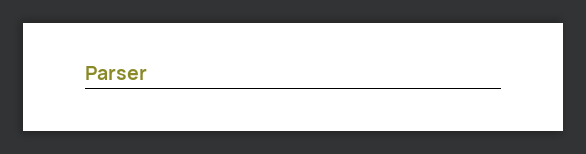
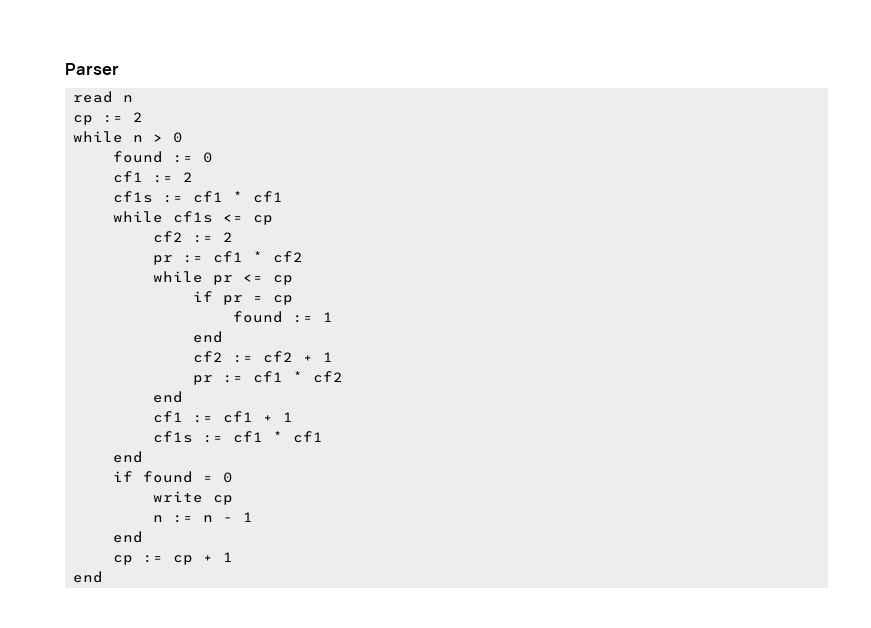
(147, 73) none -> [72,91,133,103] [72,112,143,125] [72,131,183,143] [112,151,213,163] [112,171,193,183] [112,191,283,203] [112,211,273,225] [152,231,233,243] [152,251,303,265] [152,271,293,285] [192,291,293,305] [232,311,333,323] [192,331,223,343] [192,351,333,363] [192,371,343,385] [152,391,183,403] [152,411,293,423] [152,431,323,443] [112,451,143,463] [112,471,233,483] [152,491,233,505] [152,512,253,523] [112,531,143,543] [112,552,233,565] [72,571,103,583] // read n // cp := 2 // while n > 0 // found := 0 // cf1 := 2 // cf1s := cf1 * cf1 // while cf1s <= cp // cf2 := 2 // pr := cf1 * cf2 // while pr <= cp // if pr = cp // found := 1 // end // cf2 := cf2 + 1 // pr := cf1 * cf2 // end // cf1 := cf1 + 1 // cf1s := cf1 * cf1 // end // if found = 0 // write cp // n := n - 1 // end // cp := cp + 1 // end

